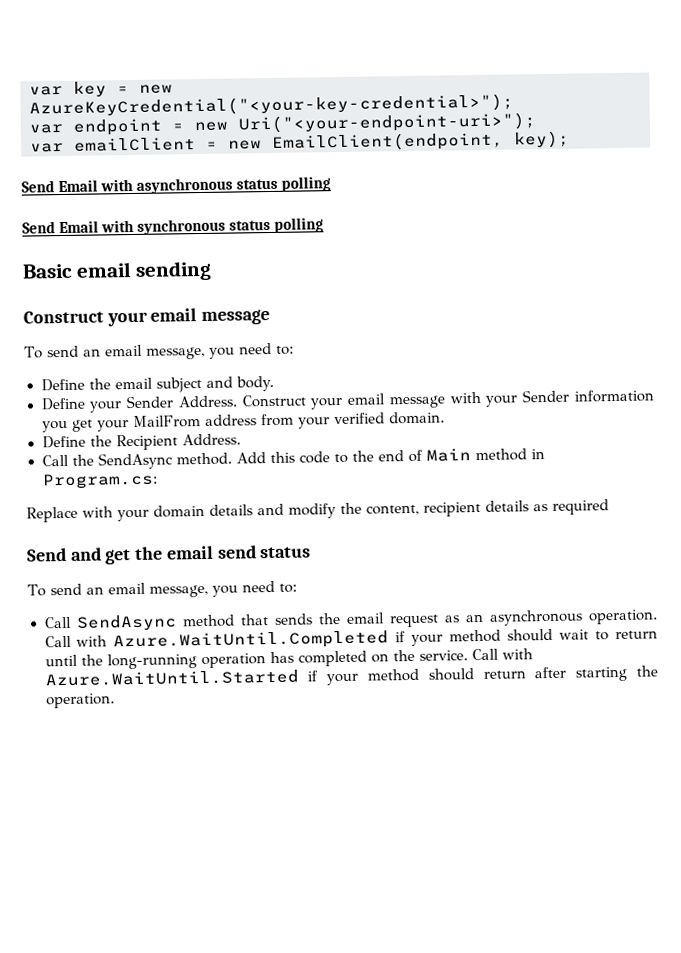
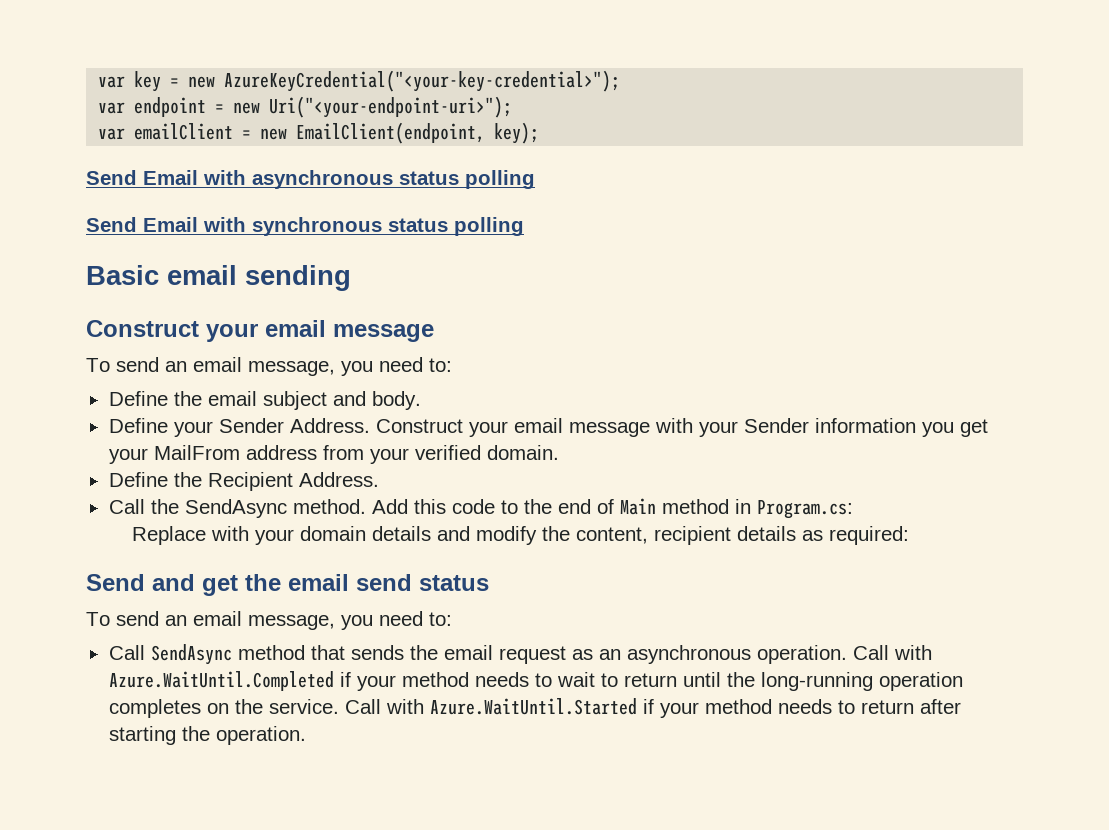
[552,499,609,515] required -> [828,526,909,545] required:
[507,628,554,642] should -> [474,672,552,687] needs to
[269,650,367,667] has completed -> [108,699,201,718] completes
[427,668,474,681] should -> [777,699,855,714] needs to

